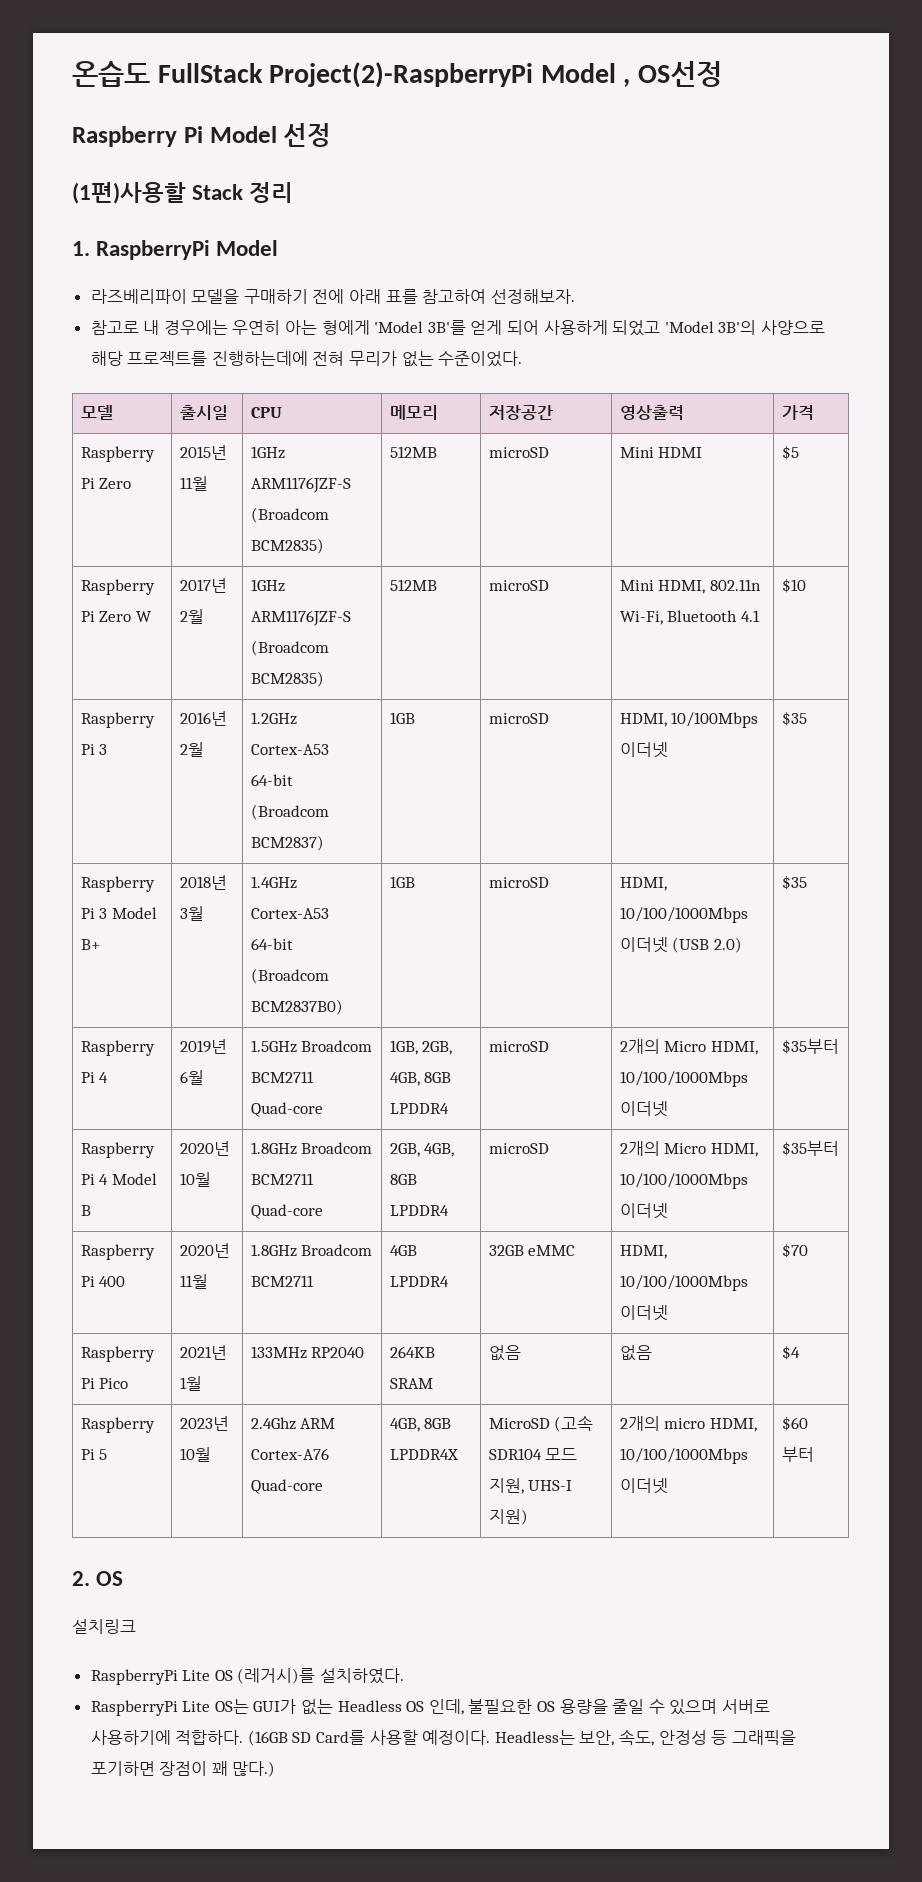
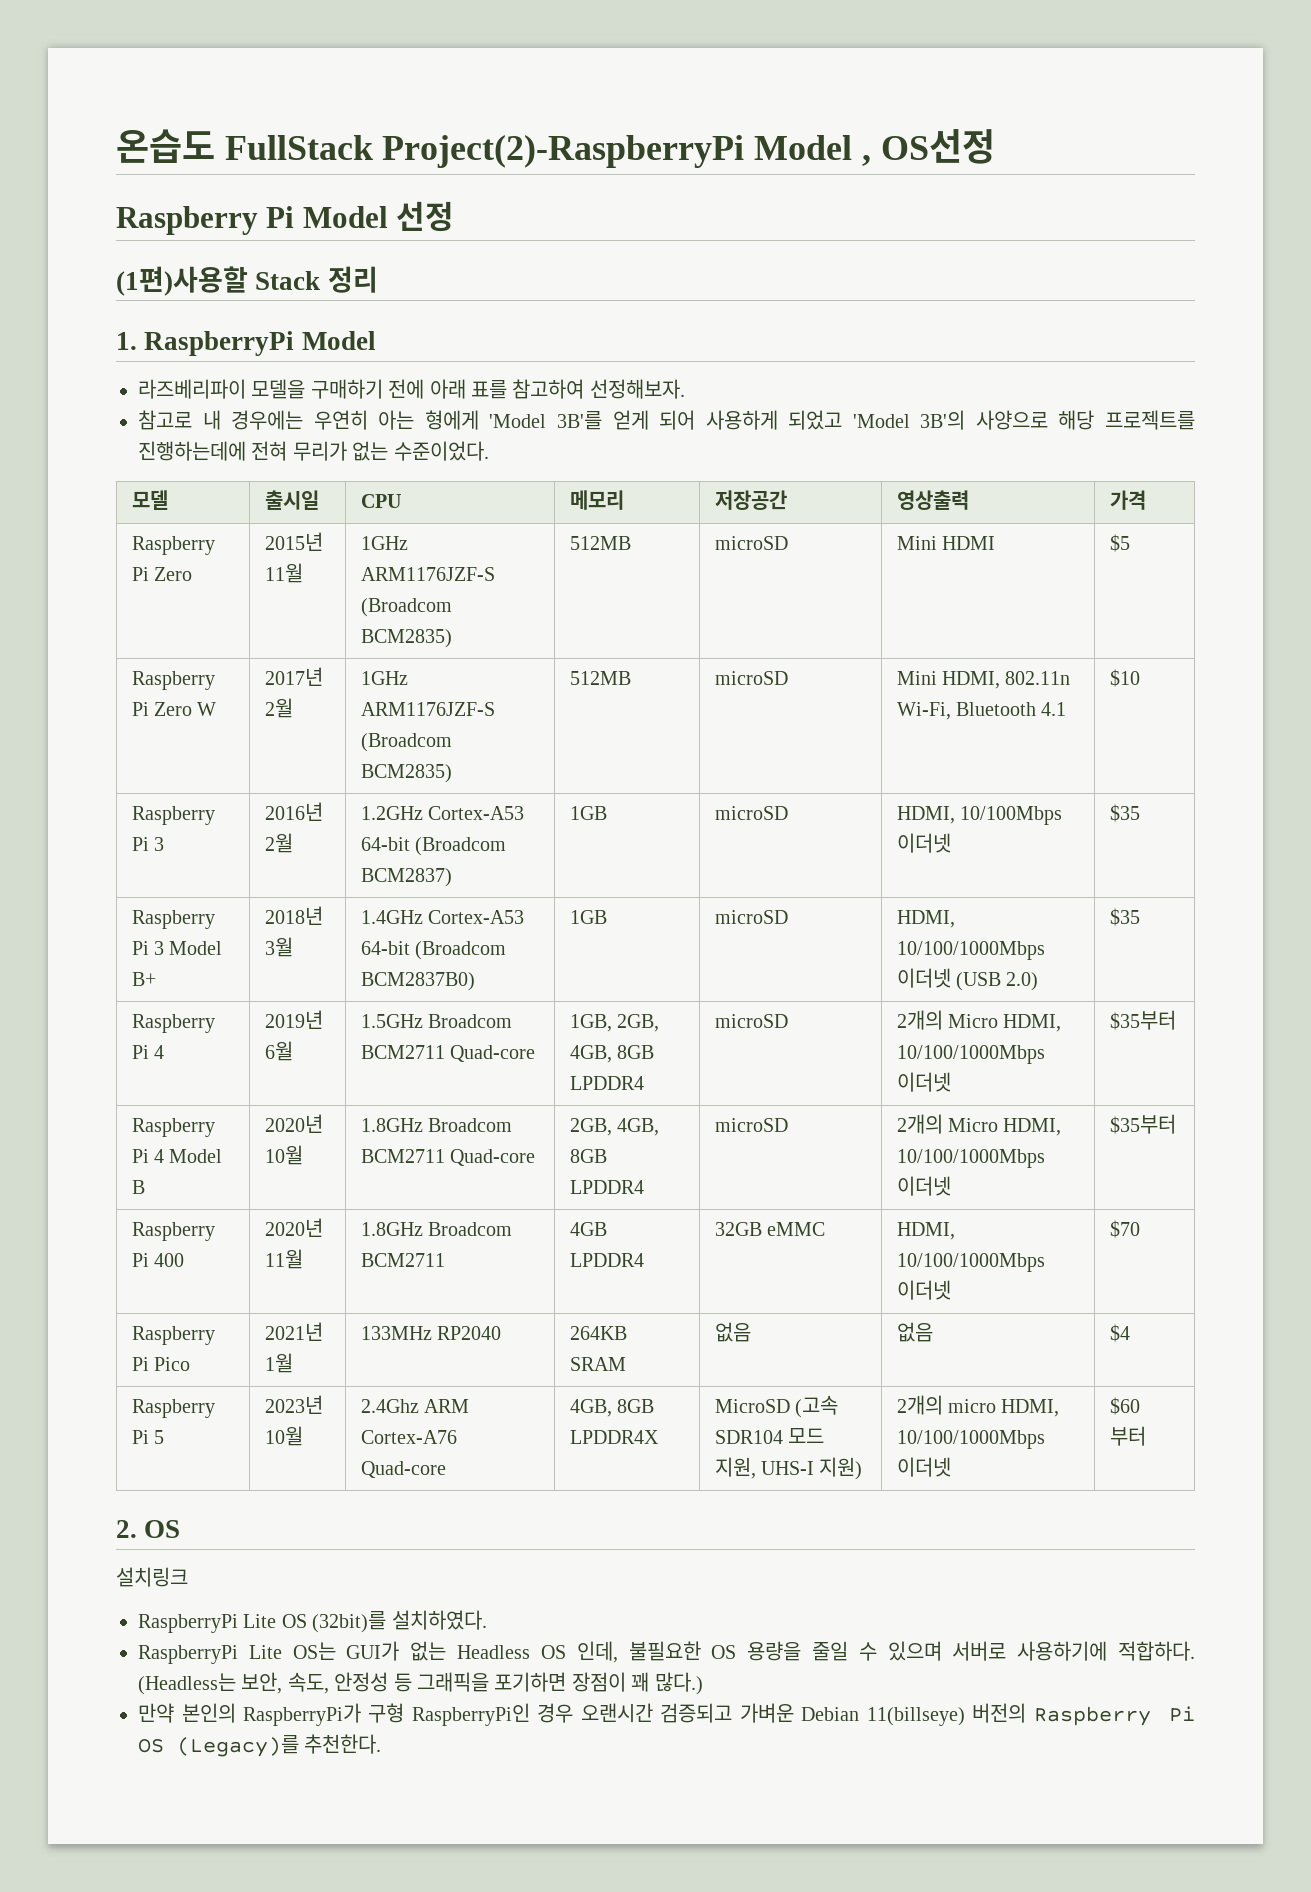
[237,1668,316,1684] (레거시)를 -> [312,1611,387,1633] (32bit)를
[247,1730,575,1746] (16GB SD Card를 사용할 예정이다. Headless는 -> [138,1673,236,1695] (Headless는
(276, 1769) none -> [138,1703,1195,1726] [138,1734,382,1757] // 만약 본인의 RaspberryPi가 구형 RaspberryPi인 경우 오랜시간 검증되고 가벼운 Debian 11(billseye) 버전의 Raspberry Pi OS (Legacy)를 추천한다.

